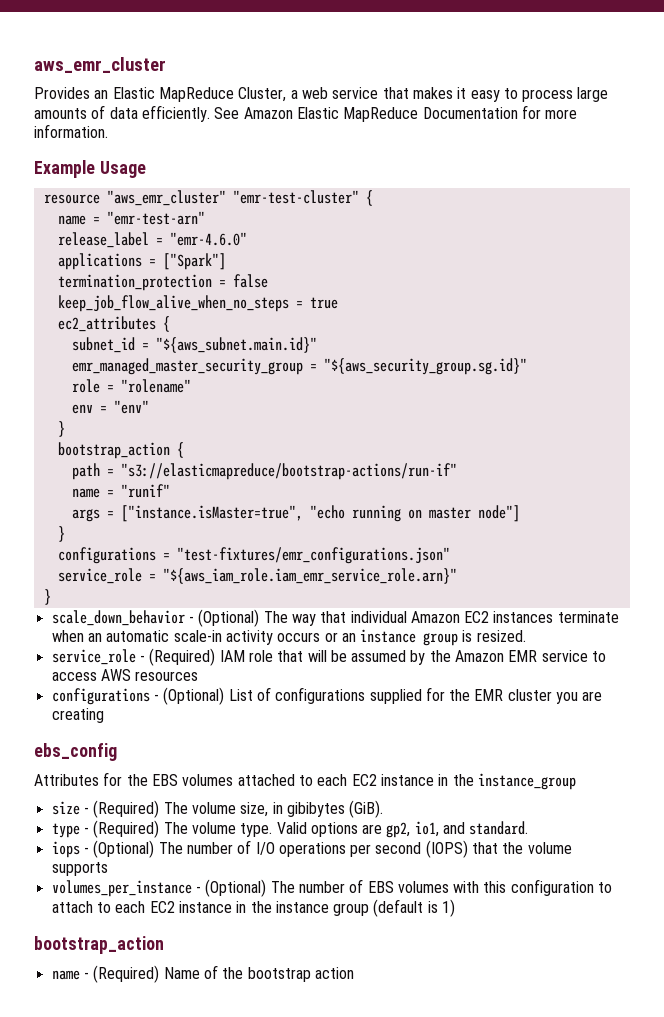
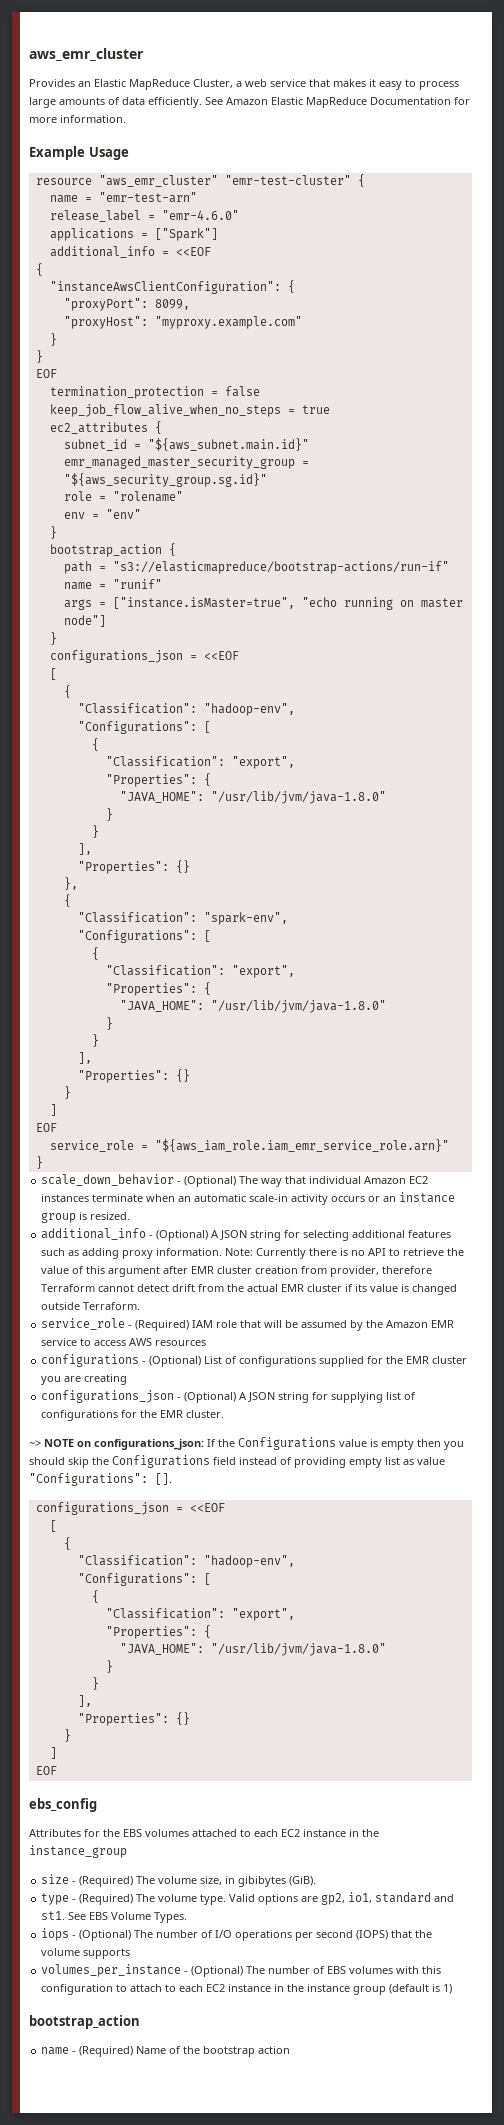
(226, 261) none -> [49,246,211,258] [35,263,43,276] [49,280,295,294] [63,298,190,311] [63,316,302,329] [49,333,57,346] [35,350,43,363] [35,369,57,378] // additional_info = <<EOF // { // "instanceAwsClientConfiguration": { // "proxyPort": 8099, // "proxyHost": "myproxy.example.com" // } // } // EOF
[57,547,450,564] configurations = "test-fixtures/emr_configurations.json" -> [49,650,239,663] [49,668,57,680] [63,685,71,698] [77,703,295,716] [77,721,211,734] [91,738,99,751] [105,756,295,769] [105,773,211,787] [119,791,386,804] [105,808,113,821] [91,825,99,838] [77,843,92,855] [77,860,190,874] [63,877,78,890] [63,894,71,907] [77,912,288,925] [77,930,211,943] [91,947,99,960] [105,965,295,978] [105,982,211,996] [119,1000,386,1013] [105,1017,113,1030] [91,1034,99,1047] [77,1052,92,1064] [77,1069,190,1083] [63,1086,71,1099] [49,1104,57,1116] [35,1123,57,1132] configurations_json = <<EOF // [ // { // "Classification": "hadoop-env", // "Configurations": [ // { // "Classification": "export", // "Properties": { // "JAVA_HOME": "/usr/lib/jvm/java-1.8.0" // } // } // ], // "Properties": {} // }, // { // "Classification": "spark-env", // "Configurations": [ // { // "Classification": "export", // "Properties": { // "JAVA_HOME": "/usr/lib/jvm/java-1.8.0" // } // } // ], // "Properties": {} // } // ] // EOF
(526, 636) none -> [41,1228,452,1241] [41,1248,465,1259] [41,1266,433,1277] [41,1284,458,1295] [41,1302,141,1310] // additional_info - (Optional) A JSON string for selecting additional features such as adding proxy information. Note: Currently there is no API to retrieve the value of this argument after EMR cluster creation from provider, therefore Terraform cannot detect drift from the actual EMR cluster if its value is changed outside Terraform.
(104, 715) none -> [41,1390,417,1403] [41,1410,225,1421] [29,1437,464,1450] [29,1455,445,1468] [29,1473,172,1486] [35,1502,225,1515] [49,1520,57,1532] [63,1537,71,1550] [77,1555,295,1568] [77,1573,211,1586] [91,1590,99,1603] [105,1608,295,1621] [105,1625,211,1639] [119,1643,386,1656] [105,1660,113,1673] [91,1677,99,1690] [77,1695,92,1707] [77,1712,190,1726] [63,1729,71,1742] [49,1747,57,1759] [35,1766,57,1775] // configurations_json - (Optional) A JSON string for supplying list of configurations for the EMR cluster. // ~> NOTE on configurations_json: If the Configurations value is empty then you should skip the Configurations field instead of providing empty list as value "Configurations": []. // configurations_json = <<EOF // [ // { // "Classification": "hadoop-env", // "Configurations": [ // { // "Classification": "export", // "Properties": { // "JAVA_HOME": "/usr/lib/jvm/java-1.8.0" // } // } // ], // "Properties": {} // } // ] // EOF
[443,821,529,835] and standard. -> [375,1892,455,1903] [41,1911,188,1923] standard and st1. See EBS Volume Types.

